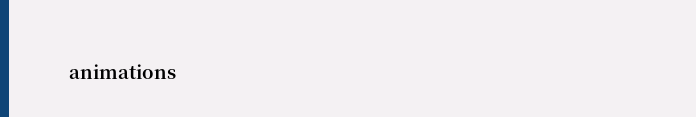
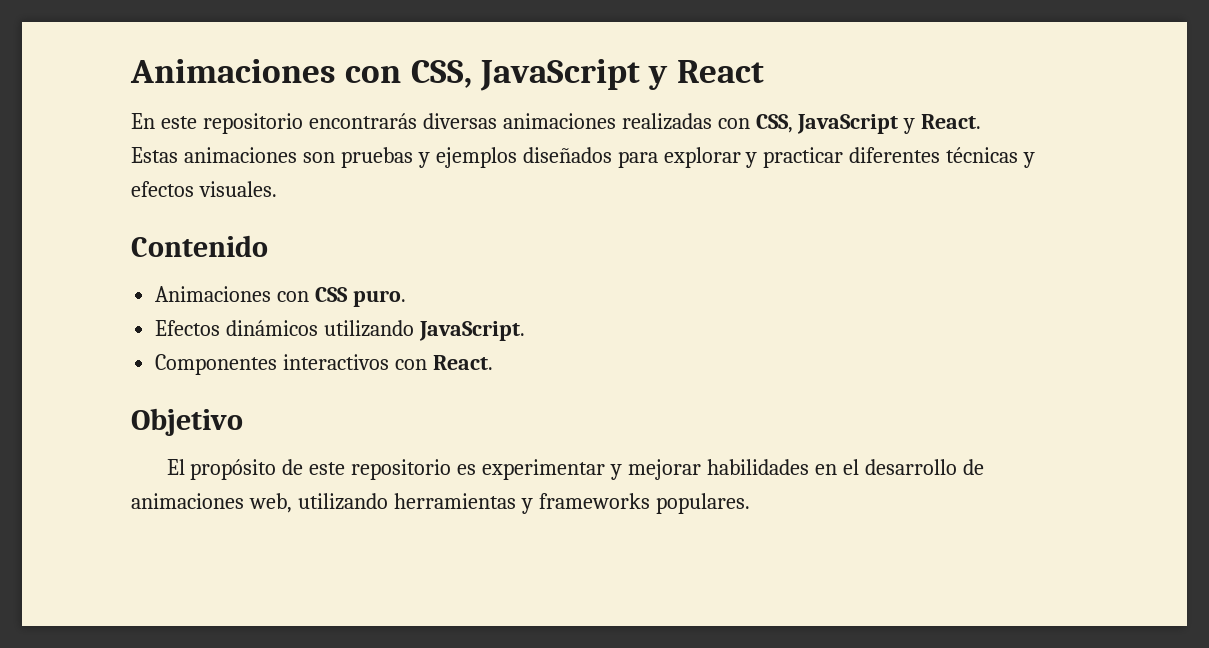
[69,64,176,79] animations -> [130,59,764,91] [131,113,982,134] [131,147,1036,168] [131,181,277,197] [131,235,268,257] [155,286,407,307] [155,320,526,341] [155,354,494,375] [131,408,243,436] [166,459,984,480] [131,493,750,514] Animaciones con CSS, JavaScript y React // En este repositorio encontrarás diversas animaciones realizadas con CSS, JavaScript y React. // Estas animaciones son pruebas y ejemplos diseñados para explorar y practicar diferentes técnicas y efectos visuales. // Contenido // Animaciones con CSS puro. // Efectos dinámicos utilizando JavaScript. // Componentes interactivos con React. // Objetivo // El propósito de este repositorio es experimentar y mejorar habilidades en el desarrollo de animaciones web, utilizando herramientas y frameworks populares.

